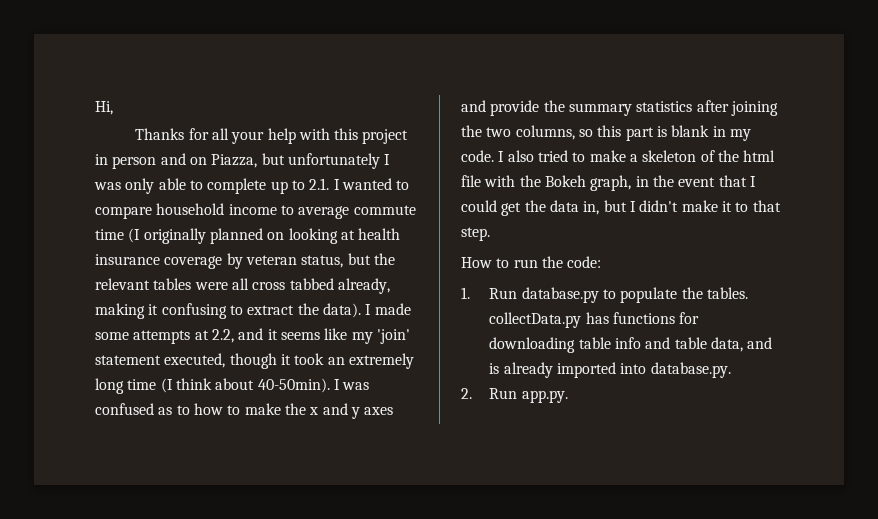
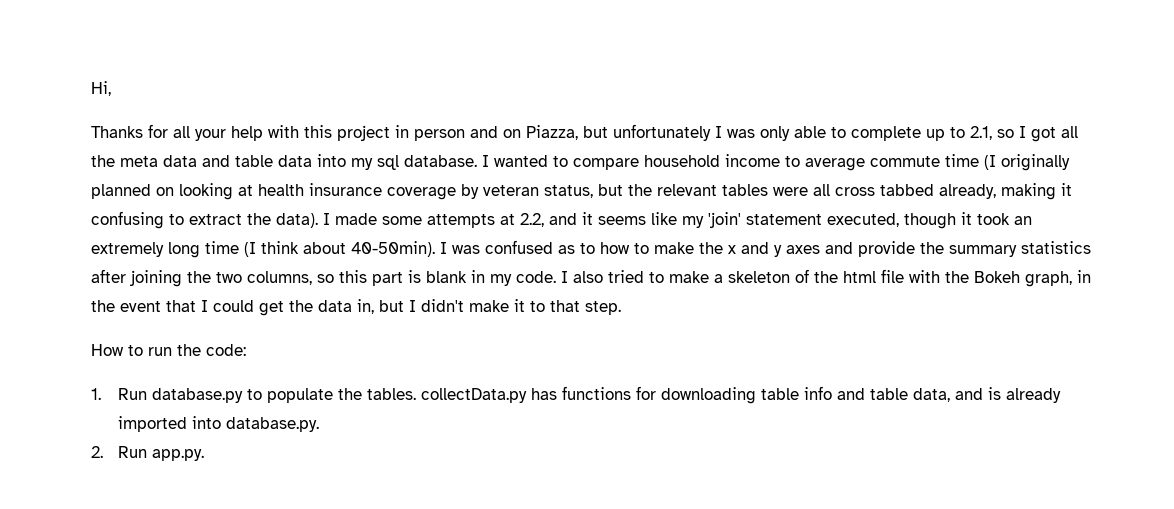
[309,178,330,190] 2.1. -> [970,126,1078,142] [91,154,477,170] 2.1, so I got all the meta data and table data into my sql database.

